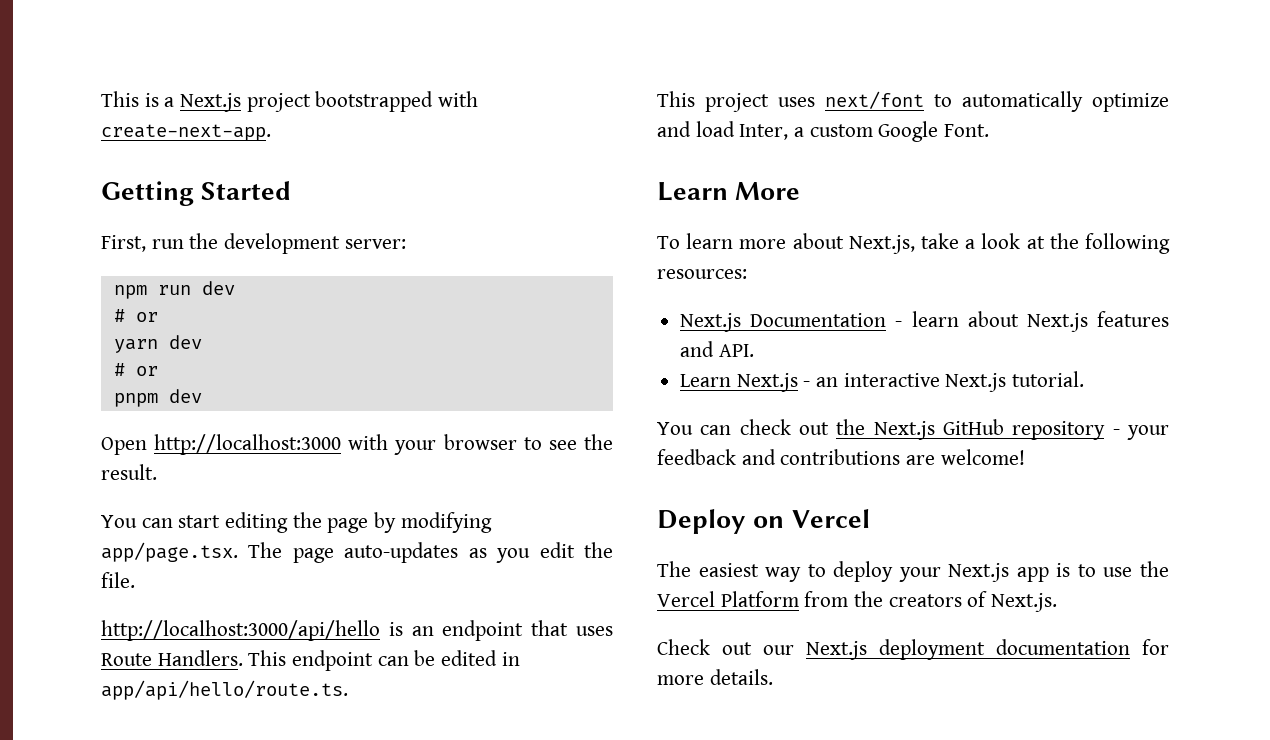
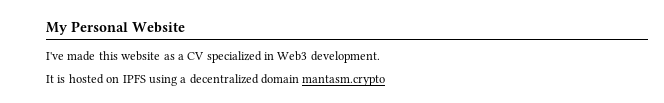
[101,91,479,112] [101,124,271,141] [101,181,292,206] [101,233,406,254] [113,281,235,299] [113,309,158,322] [113,335,202,353] [113,363,158,376] [113,389,202,407] [101,434,614,455] [101,464,157,480] [101,512,492,533] [101,542,613,563] [101,572,135,588] [101,620,613,641] [101,650,520,671] [101,680,348,700] [657,91,1169,112] [657,121,990,142] [657,182,801,201] [657,233,1170,254] [657,269,747,279] [680,311,1169,332] [680,341,754,357] [680,371,1085,392] [657,419,1169,440] [657,449,1025,465] [657,509,870,534] [657,561,1169,582] [657,591,1058,612] [657,639,1169,660] [657,669,773,685] This is a Next.js project bootstrapped with create-next-app. // Getting Started // First, run the development server: // npm run dev // # or // yarn dev // # or // pnpm dev // Open http://localhost:3000 with your browser to see the result. // You can start editing the page by modifying app/page.tsx. The page auto-updates as you edit the file. // http://localhost:3000/api/hello is an endpoint that uses Route Handlers. This endpoint can be edited in app/api/hello/route.ts. // This project uses next/font to automatically optimize and load Inter, a custom Google Font. // Learn More // To learn more about Next.js, take a look at the following resources: // Next.js Documentation - learn about Next.js features and API. // Learn Next.js - an interactive Next.js tutorial. // You can check out the Next.js GitHub repository - your feedback and contributions are welcome! // Deploy on Vercel // The easiest way to deploy your Next.js app is to use the Vercel Platform from the creators of Next.js. // Check out our Next.js deployment documentation for more details. -> [46,21,185,35] [46,51,380,63] [46,74,386,86] My Personal Website // I've made this website as a CV specialized in Web3 development. // It is hosted on IPFS using a decentralized domain mantasm.crypto

